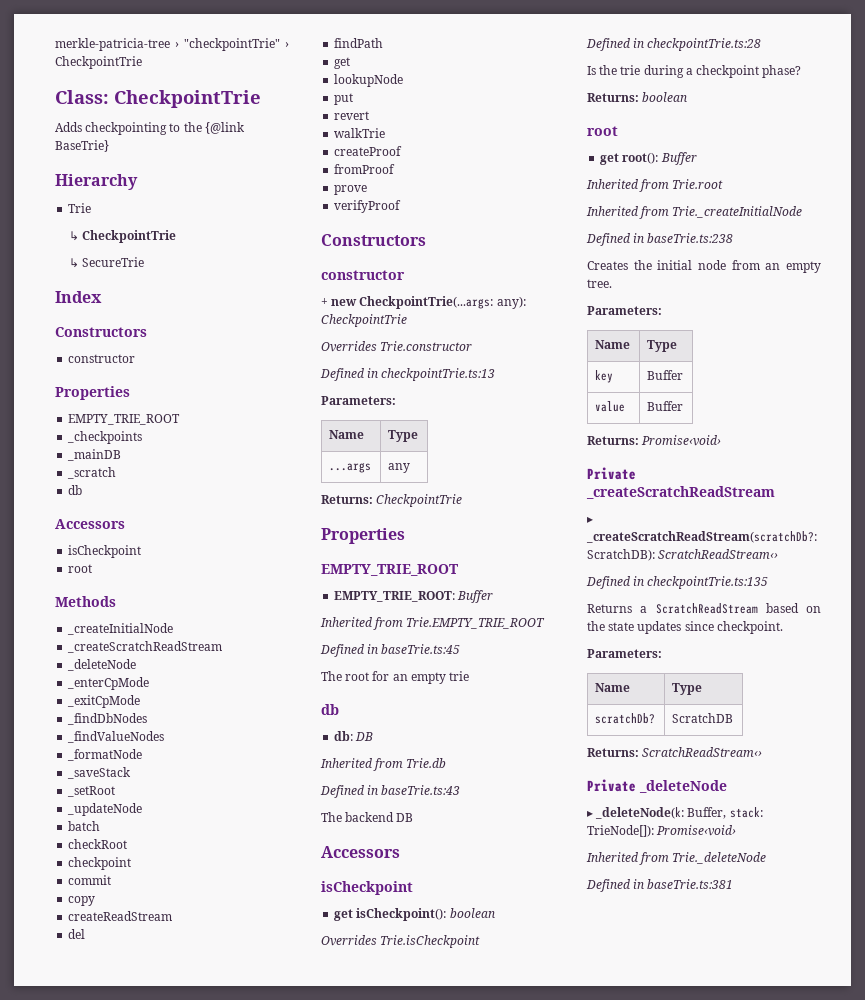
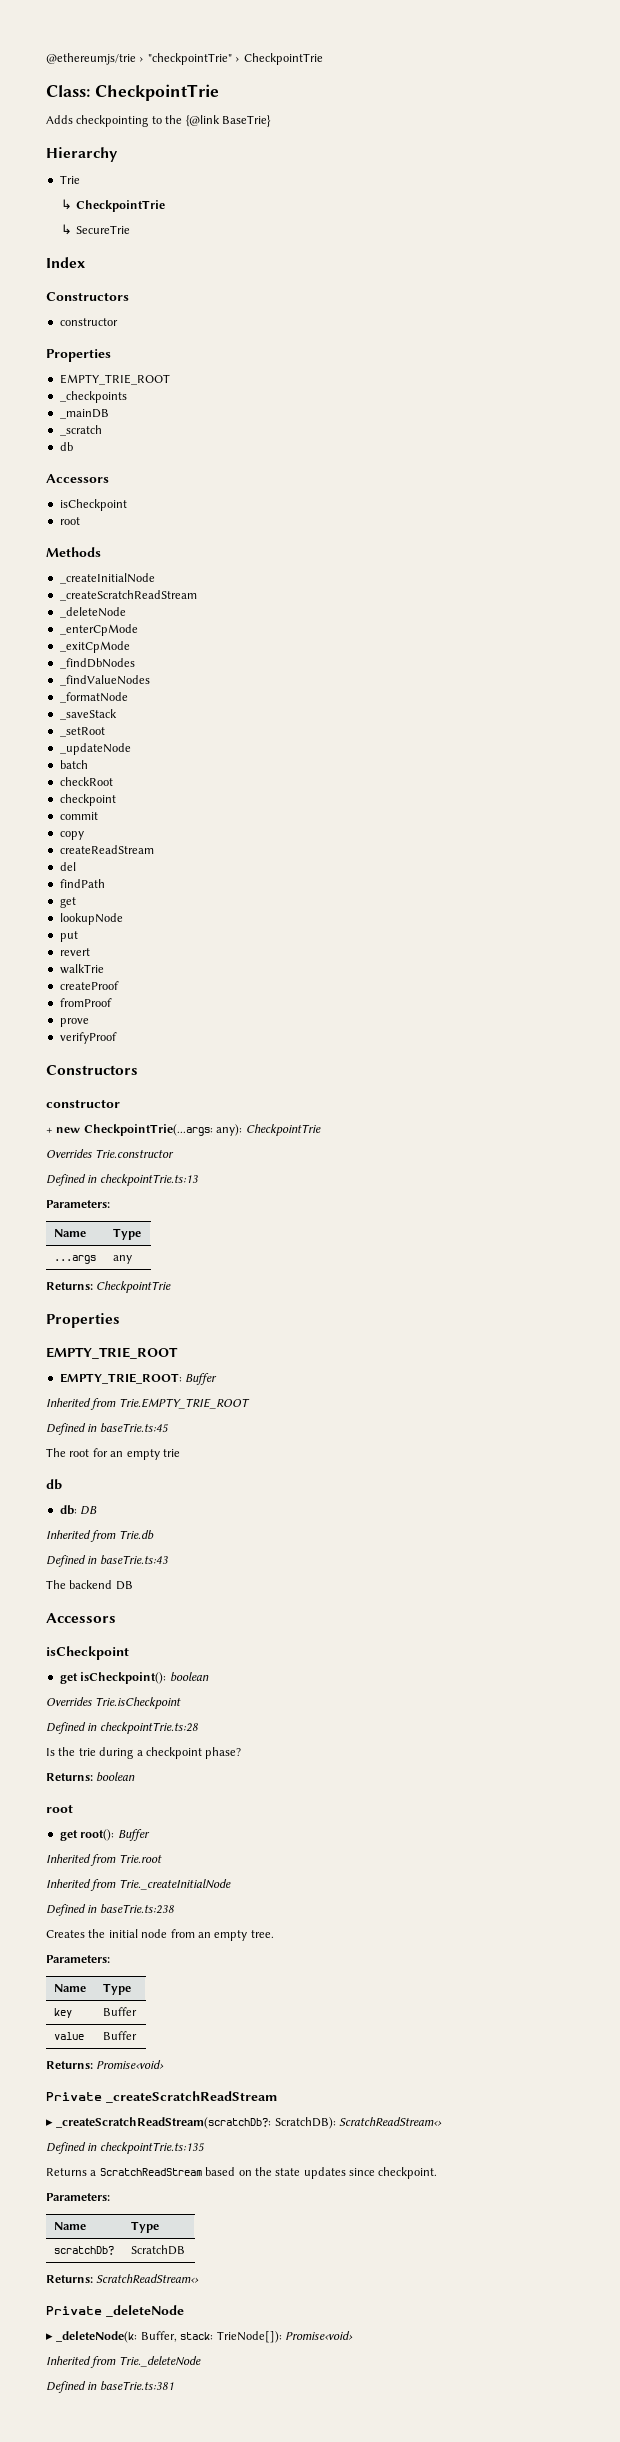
[55,38,170,51] merkle-patricia-tree -> [46,53,136,65] @ethereumjs/trie

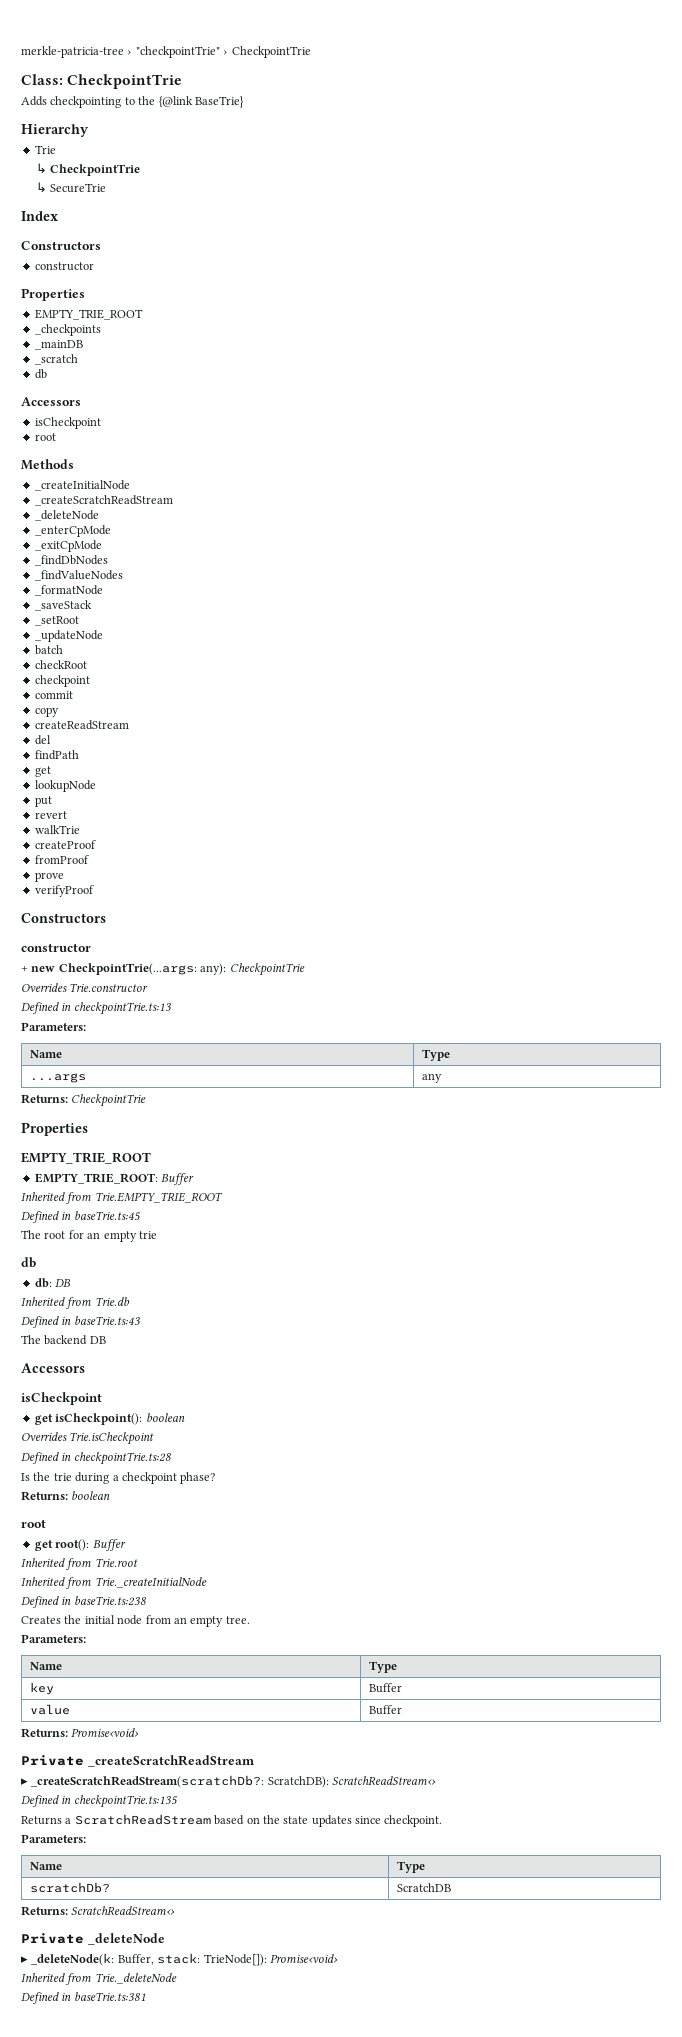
[46,53,136,65] @ethereumjs/trie -> [21,46,124,58] merkle-patricia-tree

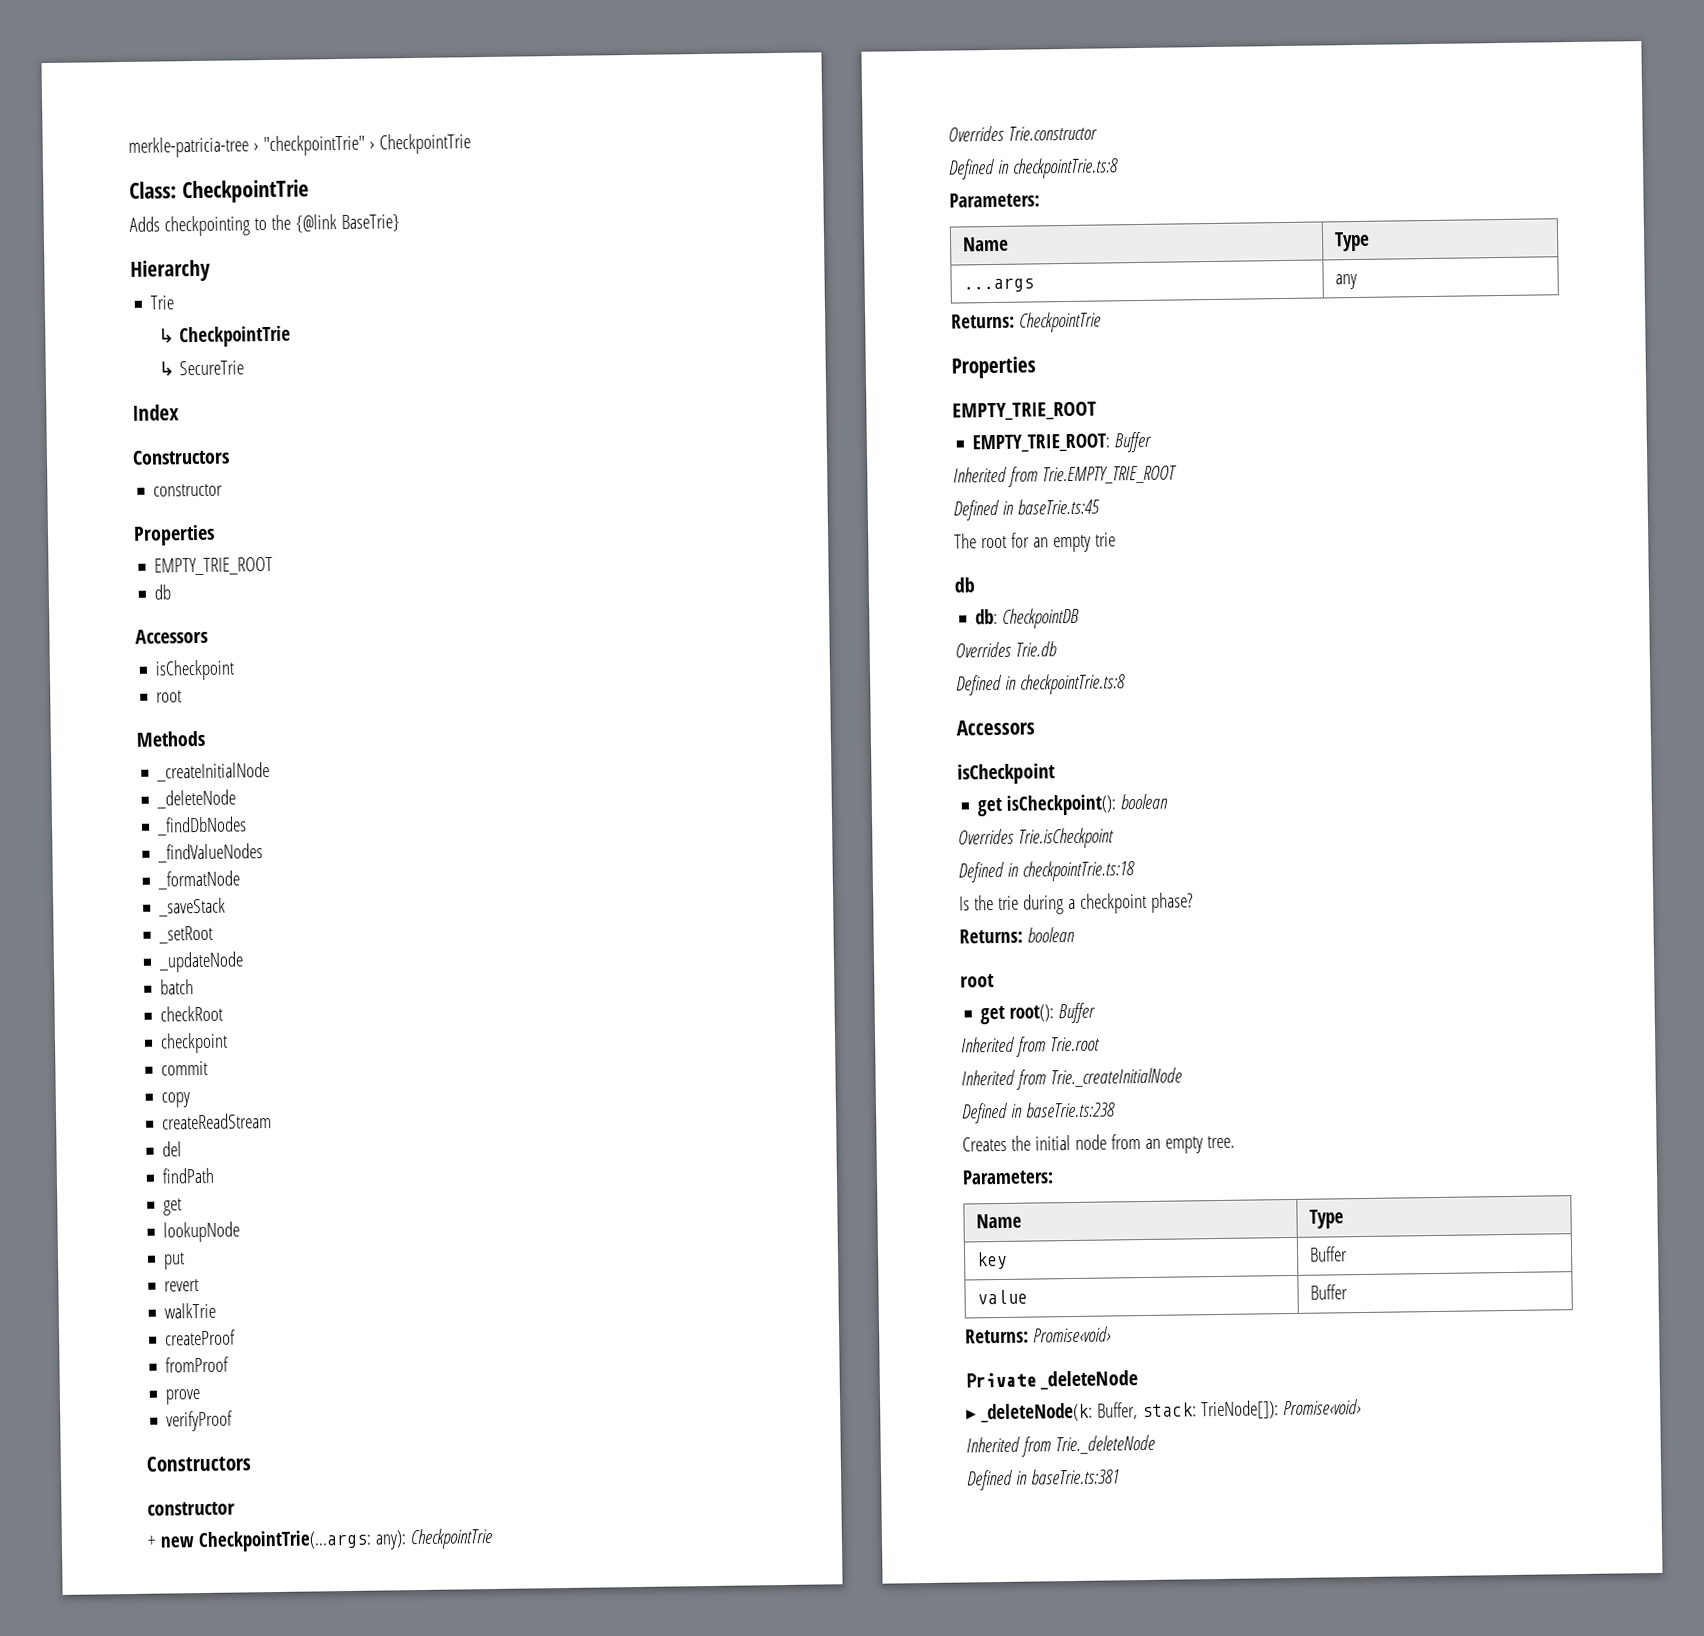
[34,324,101,336] [34,340,83,350] [34,354,78,365] // _checkpoints // _mainDB // _scratch -> (274, 566) none
[34,495,173,506] [34,510,99,521] [34,525,111,537] [34,540,102,552] // _createScratchReadStream // _deleteNode // _enterCpMode // _exitCpMode -> [156,789,237,809] // _deleteNode
[73,1002,171,1015] checkpointTrie.ts:13 -> [1011,157,1119,179] checkpointTrie.ts:8
[55,1279,72,1287] [21,1297,92,1309] DB // Inherited from -> [1002,607,1081,629] [955,641,1012,658] CheckpointDB // Overrides
[73,1316,140,1325] [21,1335,106,1345] baseTrie.ts:43 // The backend DB -> [1019,673,1126,695] checkpointTrie.ts:8
[73,1452,172,1465] checkpointTrie.ts:28 -> [1021,860,1135,882] checkpointTrie.ts:18
[21,1755,255,1767] [21,1775,437,1788] [21,1795,178,1808] [21,1814,443,1827] [21,1834,86,1843] [30,1862,63,1870] [397,1861,426,1873] [30,1882,111,1893] [397,1883,452,1892] [21,1906,176,1916] // Private _createScratchReadStream // ▸ _createScratchReadStream(scratchDb?: ScratchDB): ScratchReadStream‹› // Defined in checkpointTrie.ts:135 // Returns a ScratchReadStream based on the state updates since checkpoint. // Parameters: // Name | Type // scratchDb? | ScratchDB // Returns: ScratchReadStream‹› -> (1112, 1334) none

